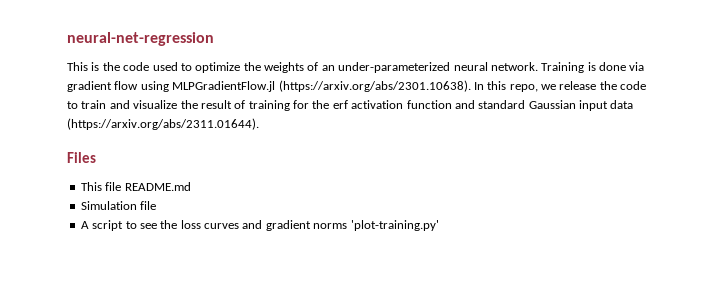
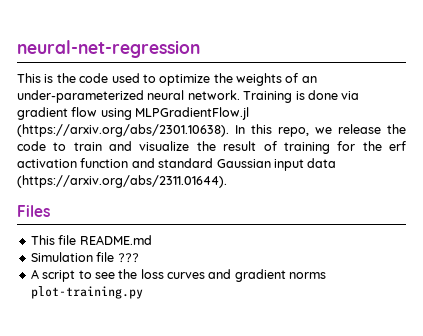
(157, 205) none -> [117,253,139,263] ???
[350,220,439,231] 'plot-training.py' -> [30,286,143,299] plot-training.py

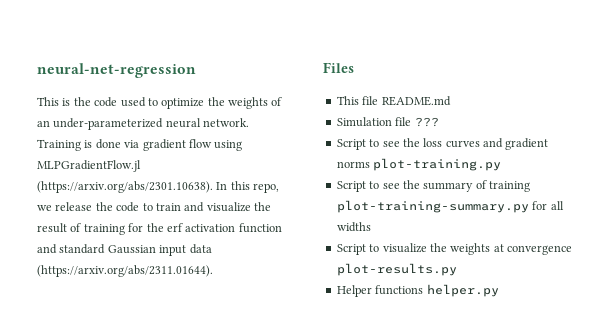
[30,269,76,282] A script -> [336,139,366,150] Script
(143, 292) none -> [336,180,530,192] [336,200,564,213] [336,222,371,232] [336,243,572,255] [336,263,457,276] [336,284,499,297] // Script to see the summary of training plot-training-summary.py for all widths // Script to visualize the weights at convergence plot-results.py // Helper functions helper.py

